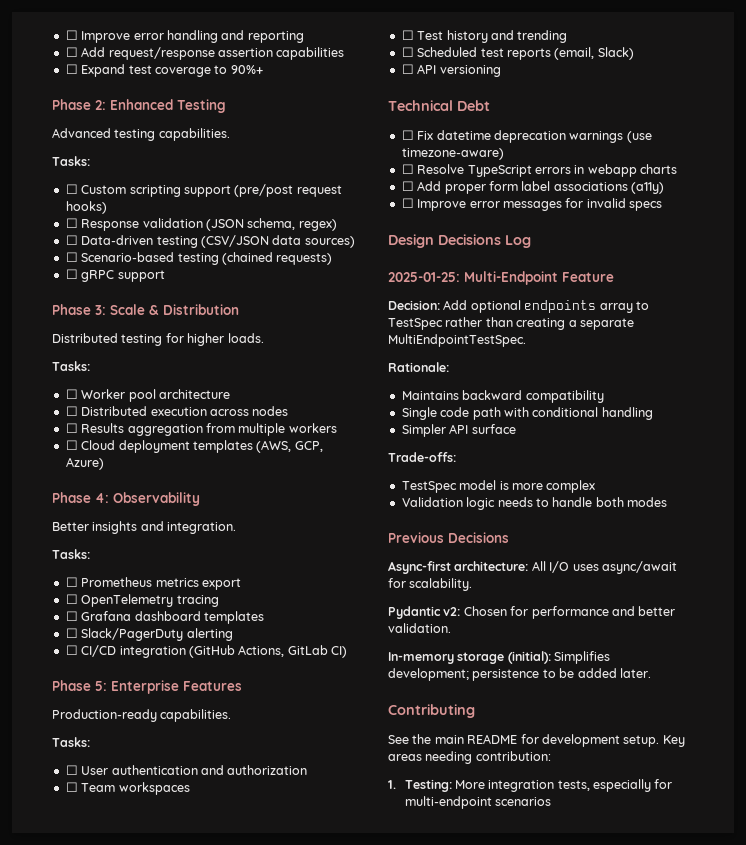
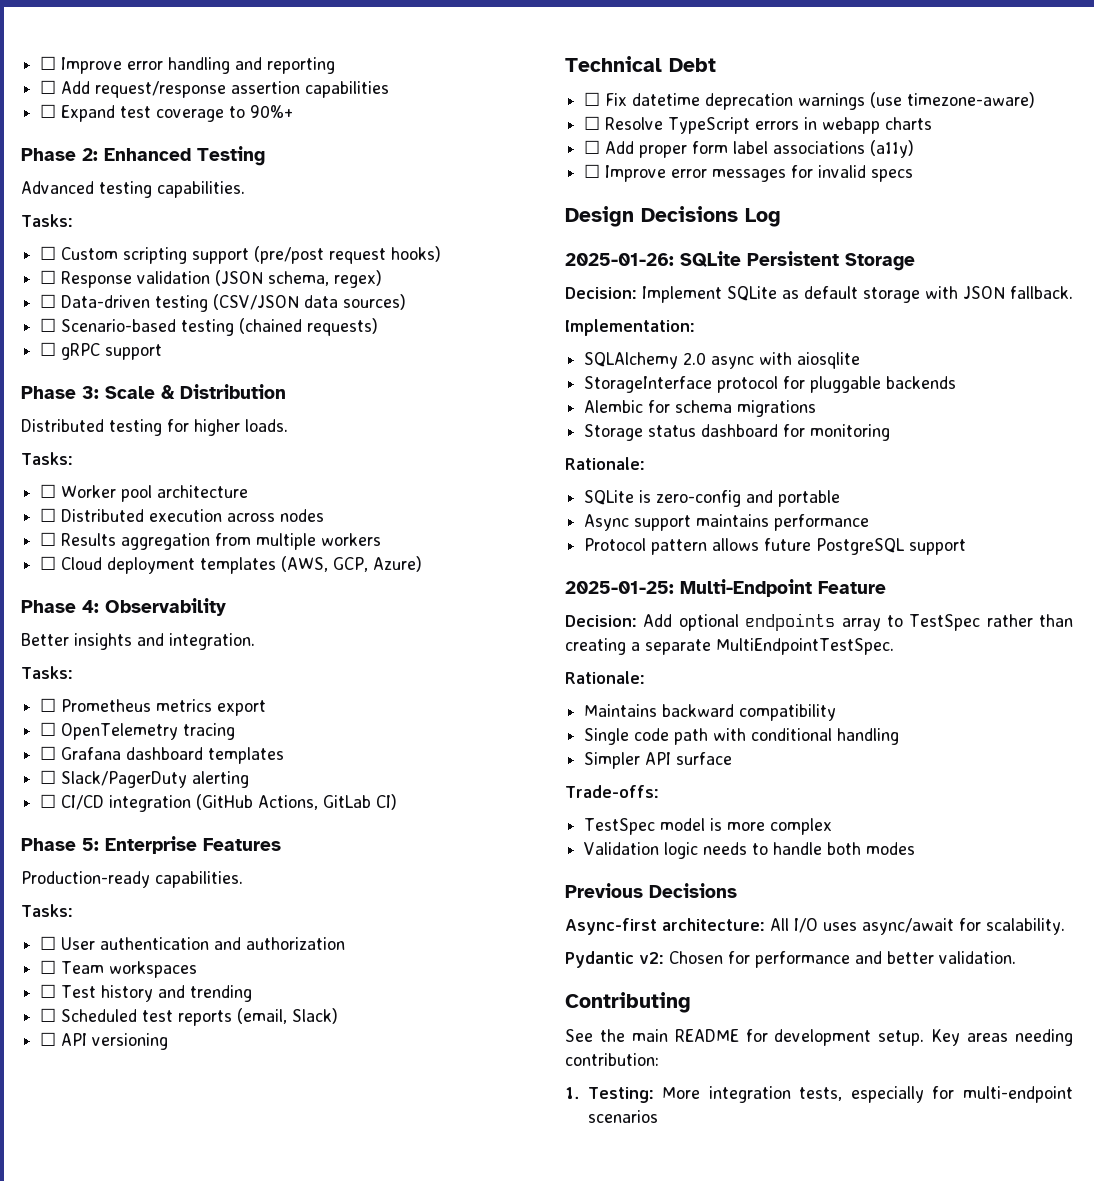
(531, 241) none -> [565,251,915,271] [565,286,1073,303] [565,319,695,336] [584,352,861,369] [584,376,957,393] [584,400,817,417] [584,424,891,441] [565,457,645,470] [584,490,841,507] [584,514,870,531] [584,538,967,555] // 2025-01-26: SQLite Persistent Storage // Decision: Implement SQLite as default storage with JSON fallback. // Implementation: // SQLAlchemy 2.0 async with aiosqlite // StorageInterface protocol for pluggable backends // Alembic for schema migrations // Storage status dashboard for monitoring // Rationale: // SQLite is zero-config and portable // Async support maintains performance // Protocol pattern allows future PostgreSQL support
[388,651,611,664] [388,668,651,681] // In-memory storage (initial): Simplifies development; persistence to be added later. -> (1016, 957) none

